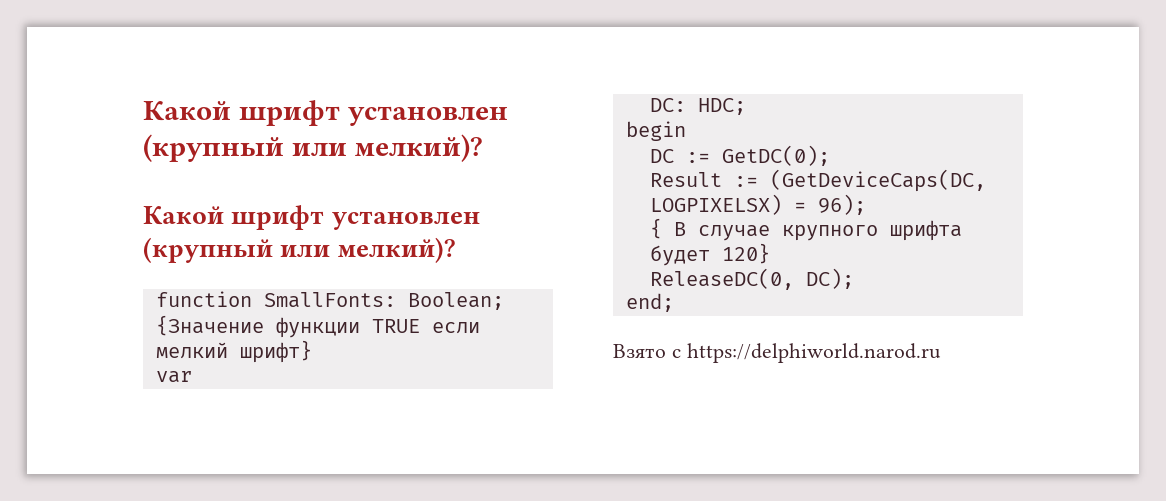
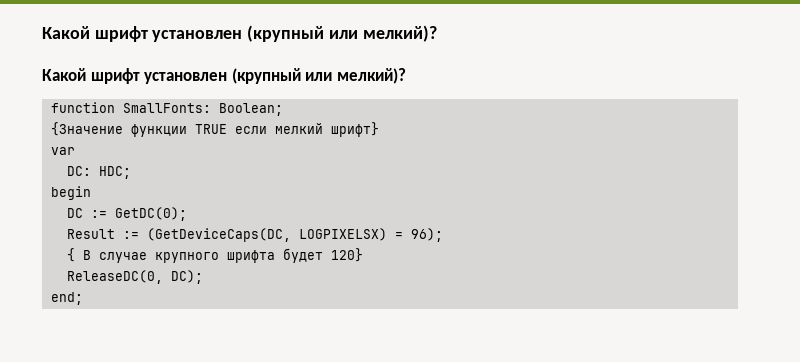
[613,343,941,363] // Взято с https://delphiworld.narod.ru -> (83, 298) none

